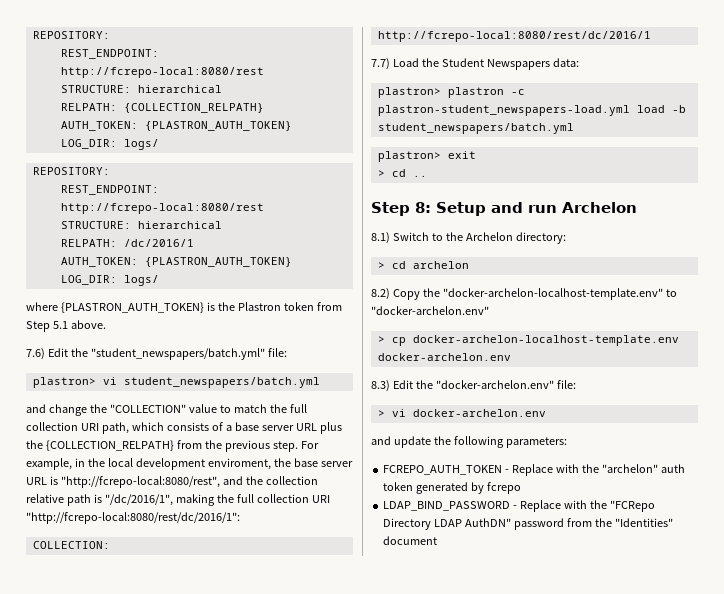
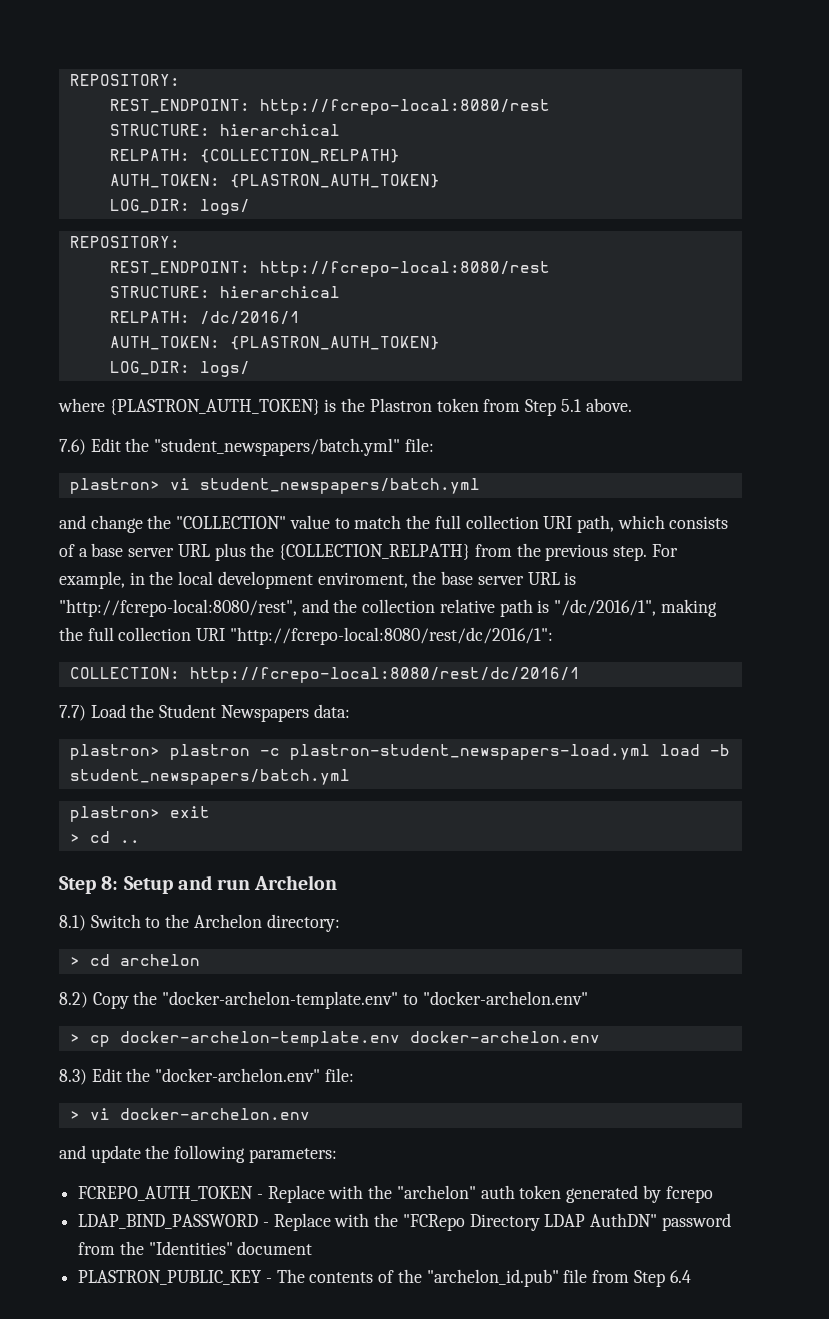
[442,288,663,300] "docker-archelon-localhost-template.env" -> [162,991,399,1009] "docker-archelon-template.env"
[412,335,679,346] docker-archelon-localhost-template.env -> [119,1031,400,1047] docker-archelon-template.env
(438, 540) none -> [78,1269,691,1287] // PLASTRON_PUBLIC_KEY - The contents of the "archelon_id.pub" file from Step 6.4

